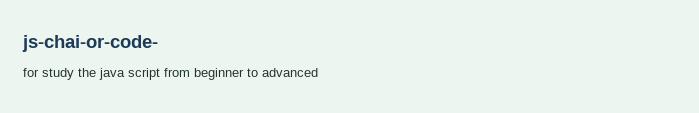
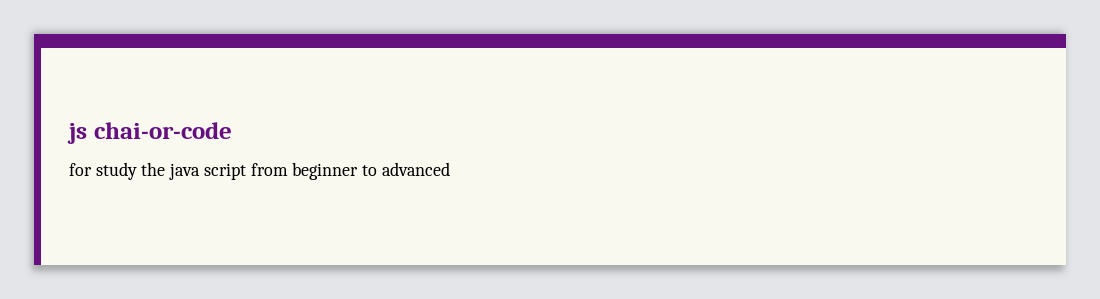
[22,35,158,52] js-chai-or-code- -> [67,122,232,144] js chai-or-code

